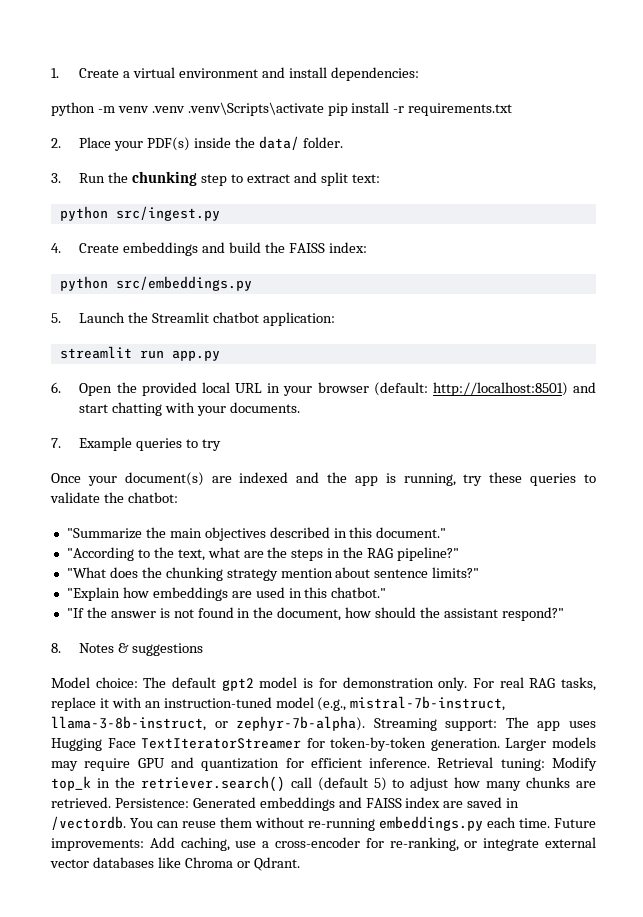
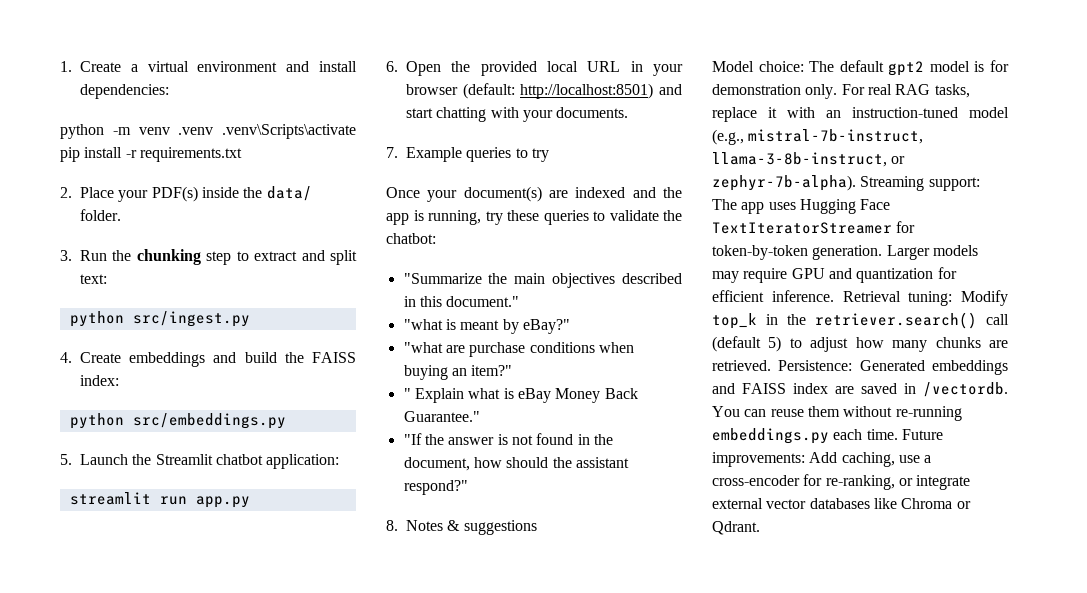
[66,547,460,561] [66,567,480,581] [66,587,387,601] "According to the text, what are the steps in the RAG pipeline?" // "What does the chunking strategy mention about sentence limits?" // "Explain how embeddings are used in this chatbot." -> [403,319,570,334] [403,342,634,357] [403,365,513,380] [403,388,638,403] [403,411,480,422] "what is meant by eBay?" // "what are purchase conditions when buying an item?" // " Explain what is eBay Money Back Guarantee."

